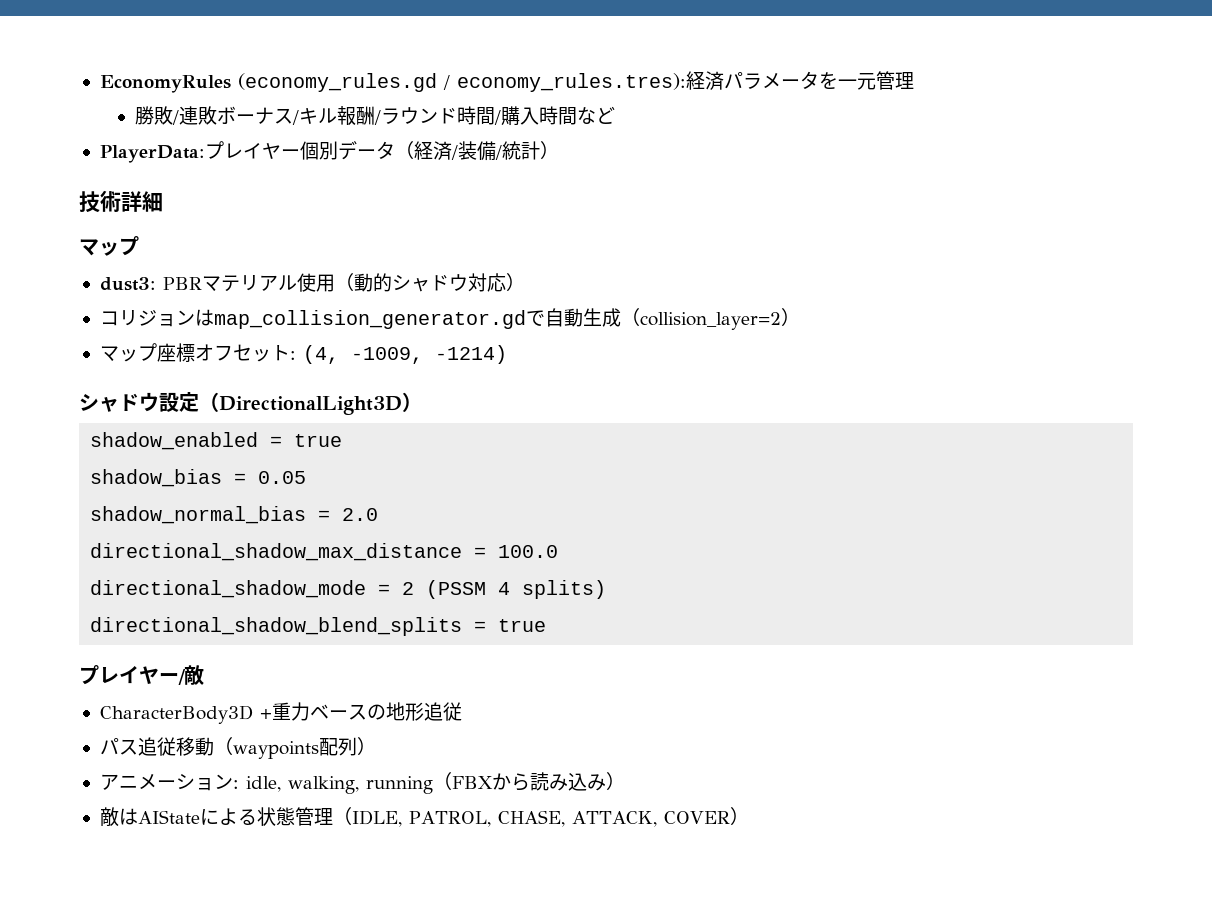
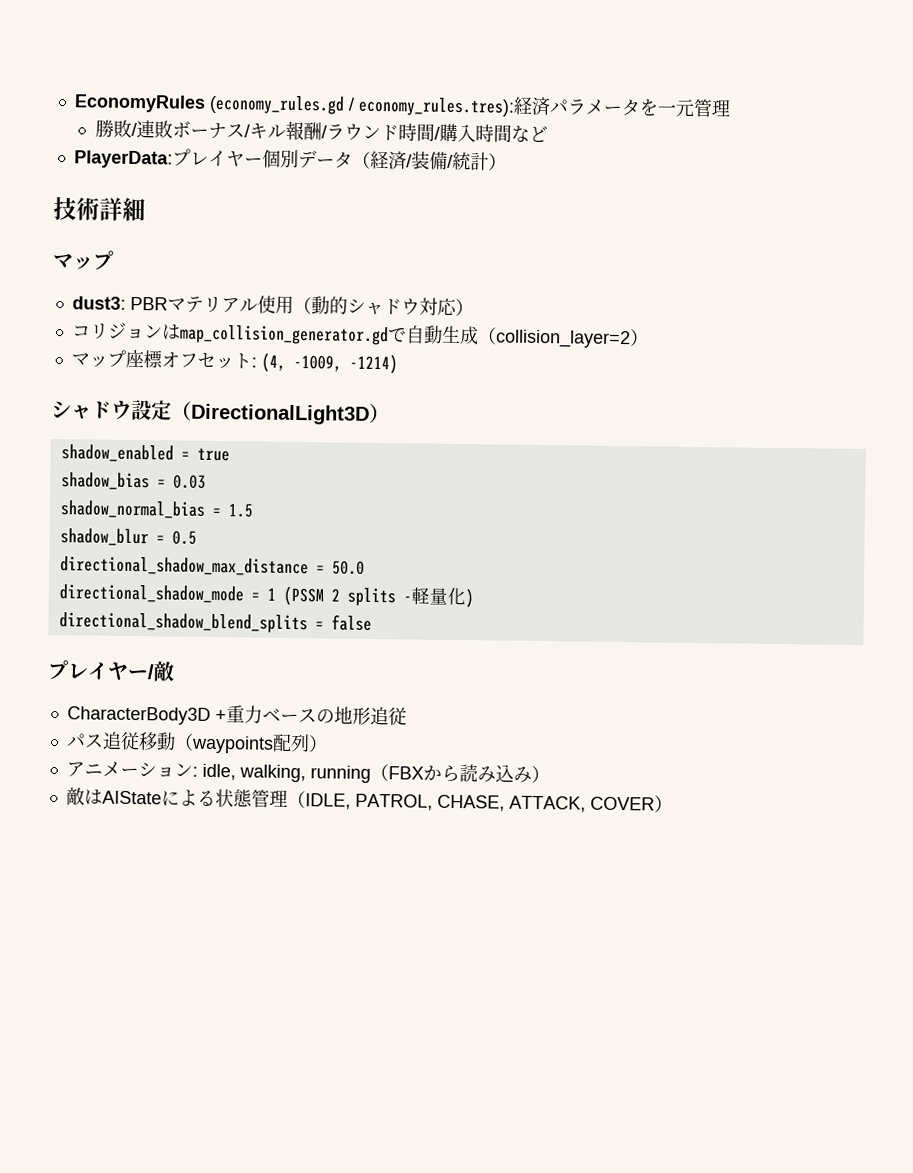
[258,471,307,484] 0.05 -> [172,474,206,489] 0.03
[342,508,379,521] 2.0 -> [227,503,254,518] [59,528,197,547] 1.5 // shadow_blur = 0.5
[498,545,559,558] 100.0 -> [331,560,365,575] 50.0
[402,580,607,599] 2 (PSSM 4 splits) -> [266,585,474,608] 1 (PSSM 2 splits -軽量化)
[498,619,547,632] true -> [330,614,372,631] false

